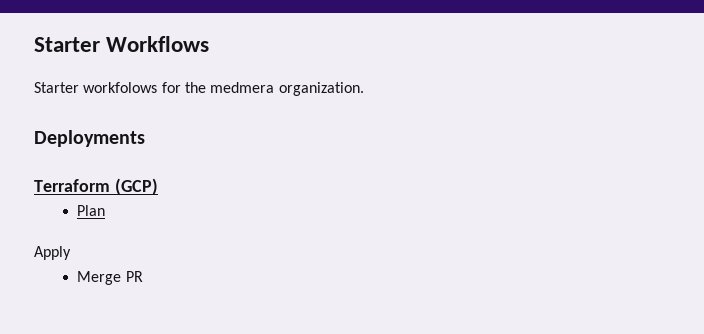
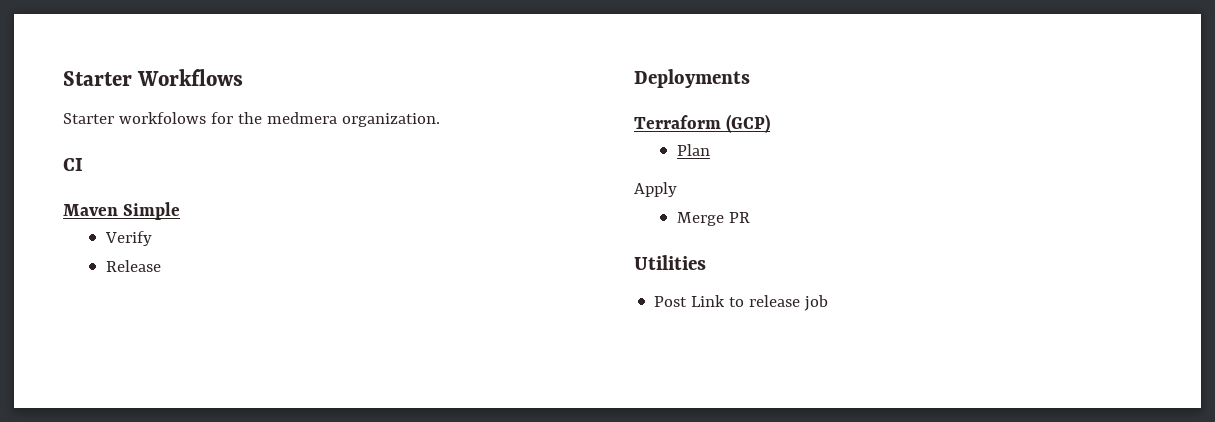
(364, 89) none -> [63,158,83,171] [63,202,181,220] [104,231,152,246] [105,260,161,272] // CI // Maven Simple // Verify // Release
(143, 276) none -> [634,255,706,270] [654,295,829,311] // Utilities // Post Link to release job

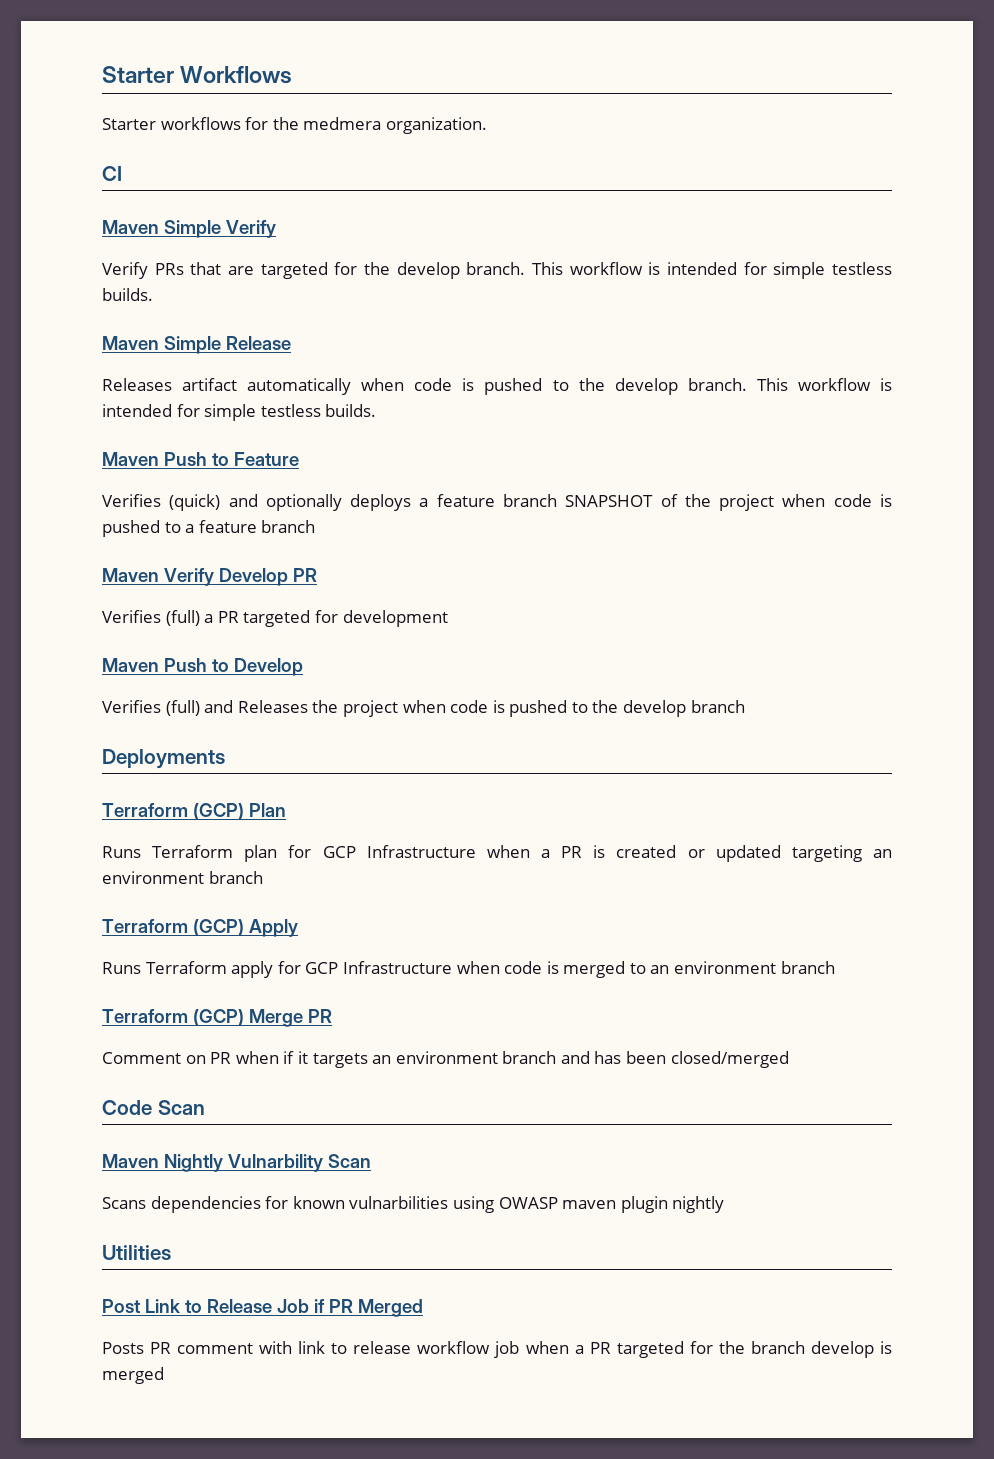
[118,112,206,124] workfolows -> [160,117,241,130] workflows
[104,231,152,246] [105,260,161,272] // Verify // Release -> [225,220,276,238] [102,262,892,279] [102,288,153,301] [102,336,291,354] [102,378,893,395] [102,404,377,421] [102,452,299,466] [102,494,893,511] [102,520,316,537] [102,568,317,586] [102,610,448,627] [102,658,303,676] [102,700,745,717] Verify // Verify PRs that are targeted for the develop branch. This workflow is intended for simple testless builds. // Maven Simple Release // Releases artifact automatically when code is pushed to the develop branch. This workflow is intended for simple testless builds. // Maven Push to Feature // Verifies (quick) and optionally deploys a feature branch SNAPSHOT of the project when code is pushed to a feature branch // Maven Verify Develop PR // Verifies (full) a PR targeted for development // Maven Push to Develop // Verifies (full) and Releases the project when code is pushed to the develop branch
(771, 123) // -> (244, 811) none
[634,182,677,197] [676,212,750,226] [634,255,706,270] [654,295,829,311] Apply // Merge PR // Utilities // Post Link to release job -> [102,845,892,862] [102,871,263,884] [102,919,298,937] [102,961,835,978] [102,1009,332,1027] [102,1051,789,1068] [102,1100,205,1115] [102,1154,371,1172] [102,1196,725,1213] [102,1245,171,1260] [102,1299,423,1317] [102,1341,892,1358] [102,1367,164,1384] Runs Terraform plan for GCP Infrastructure when a PR is created or updated targeting an environment branch // Terraform (GCP) Apply // Runs Terraform apply for GCP Infrastructure when code is merged to an environment branch // Terraform (GCP) Merge PR // Comment on PR when if it targets an environment branch and has been closed/merged // Code Scan // Maven Nightly Vulnarbility Scan // Scans dependencies for known vulnarbilities using OWASP maven plugin nightly // Utilities // Post Link to Release Job if PR Merged // Posts PR comment with link to release workflow job when a PR targeted for the branch develop is merged

